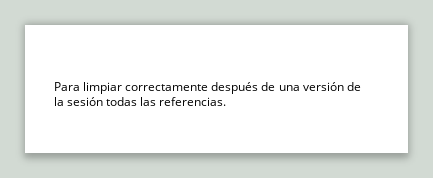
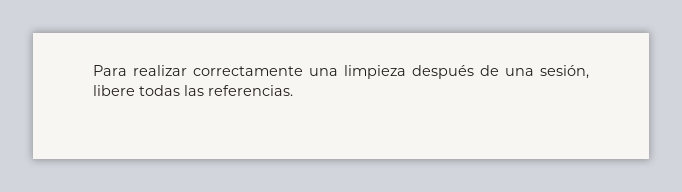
[83,82,361,94] [54,97,104,106] limpiar correctamente después de una versión de la sesión -> [133,65,589,79] [93,85,135,96] realizar correctamente una limpieza después de una sesión, libere

